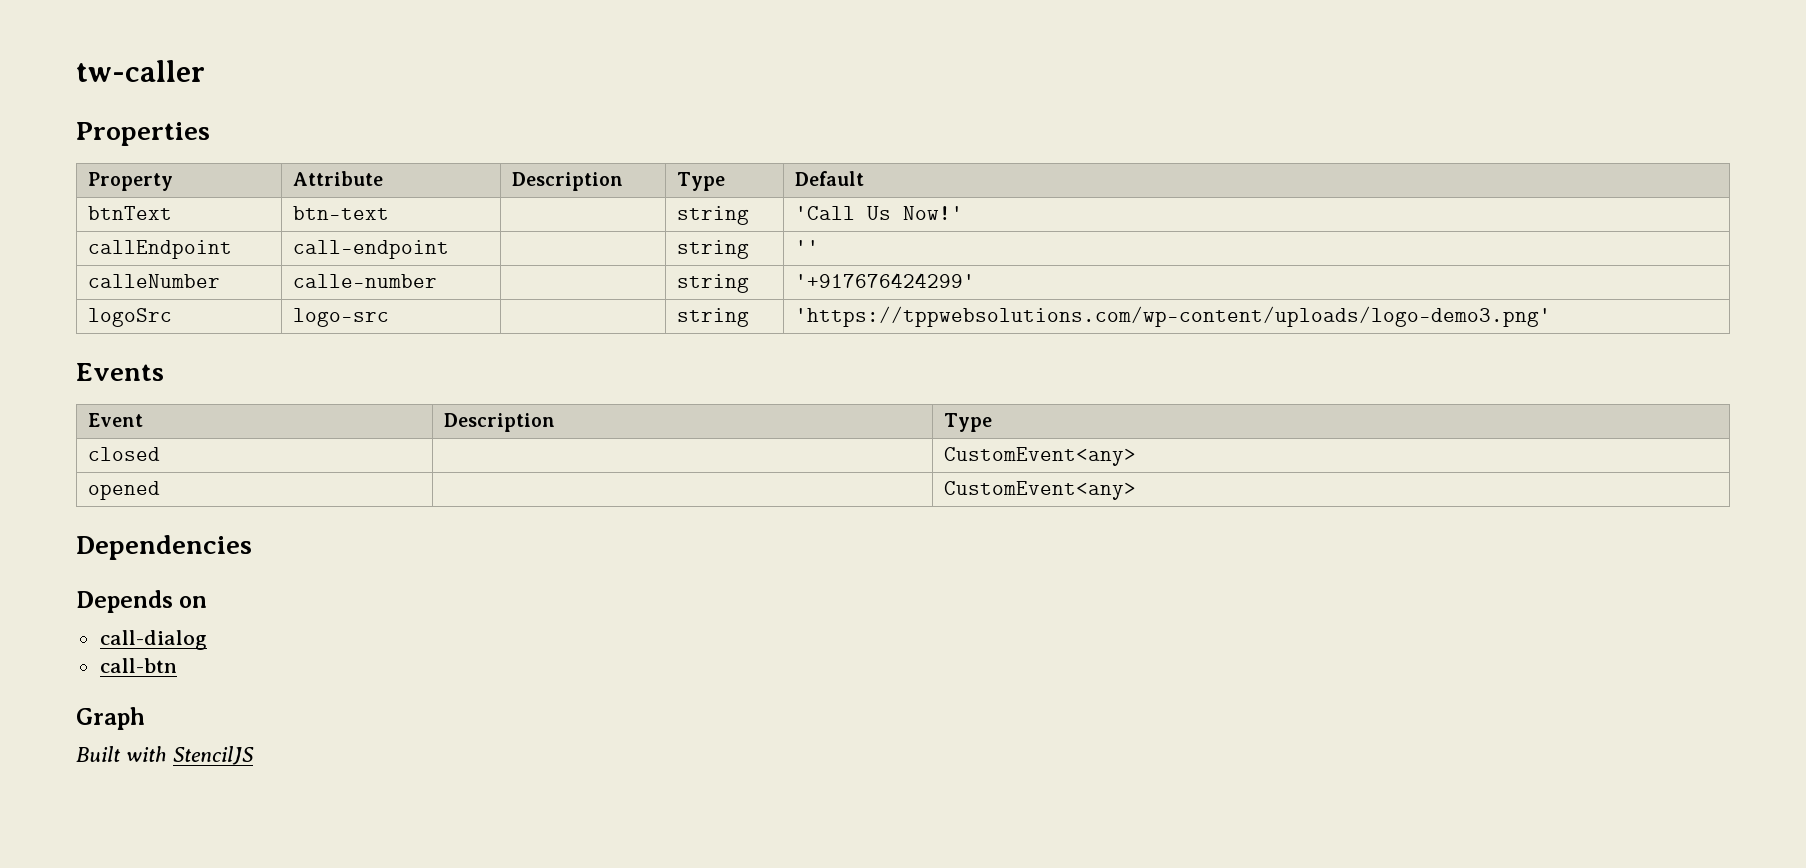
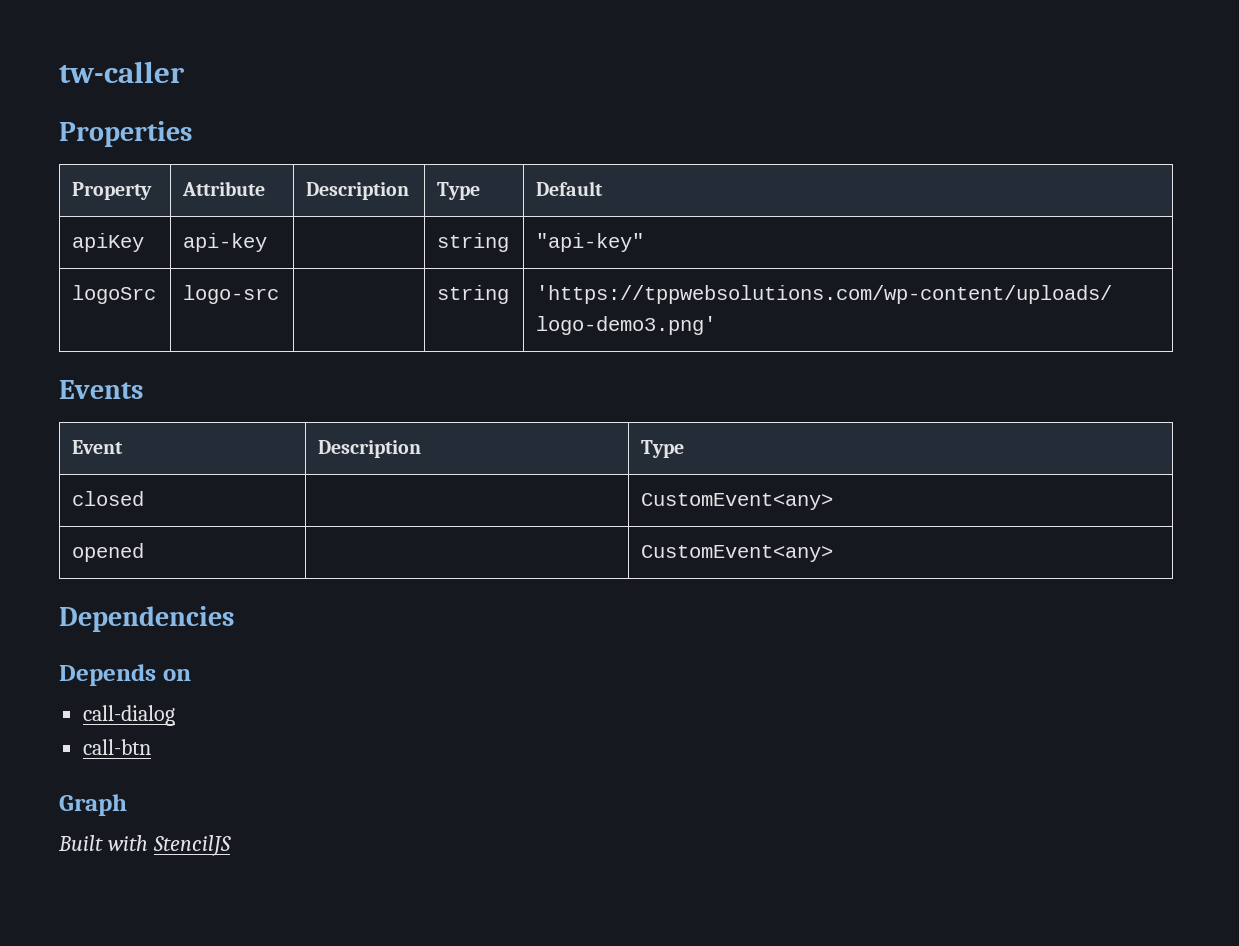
[88,206,173,220] [293,206,390,220] [677,206,750,225] [795,206,964,220] [88,240,233,259] [293,240,450,259] [677,240,750,259] [795,240,820,254] [88,274,221,288] [293,274,438,288] [677,274,750,293] [795,273,976,288] btnText | btn-text | | string | 'Call Us Now!' // callEndpoint | call-endpoint | | string | '' // calleNumber | calle-number | | string | '+917676424299' -> [72,233,145,252] [183,233,268,252] [437,233,510,252] [536,233,645,252] apiKey | api-key | | string | "api-key"

